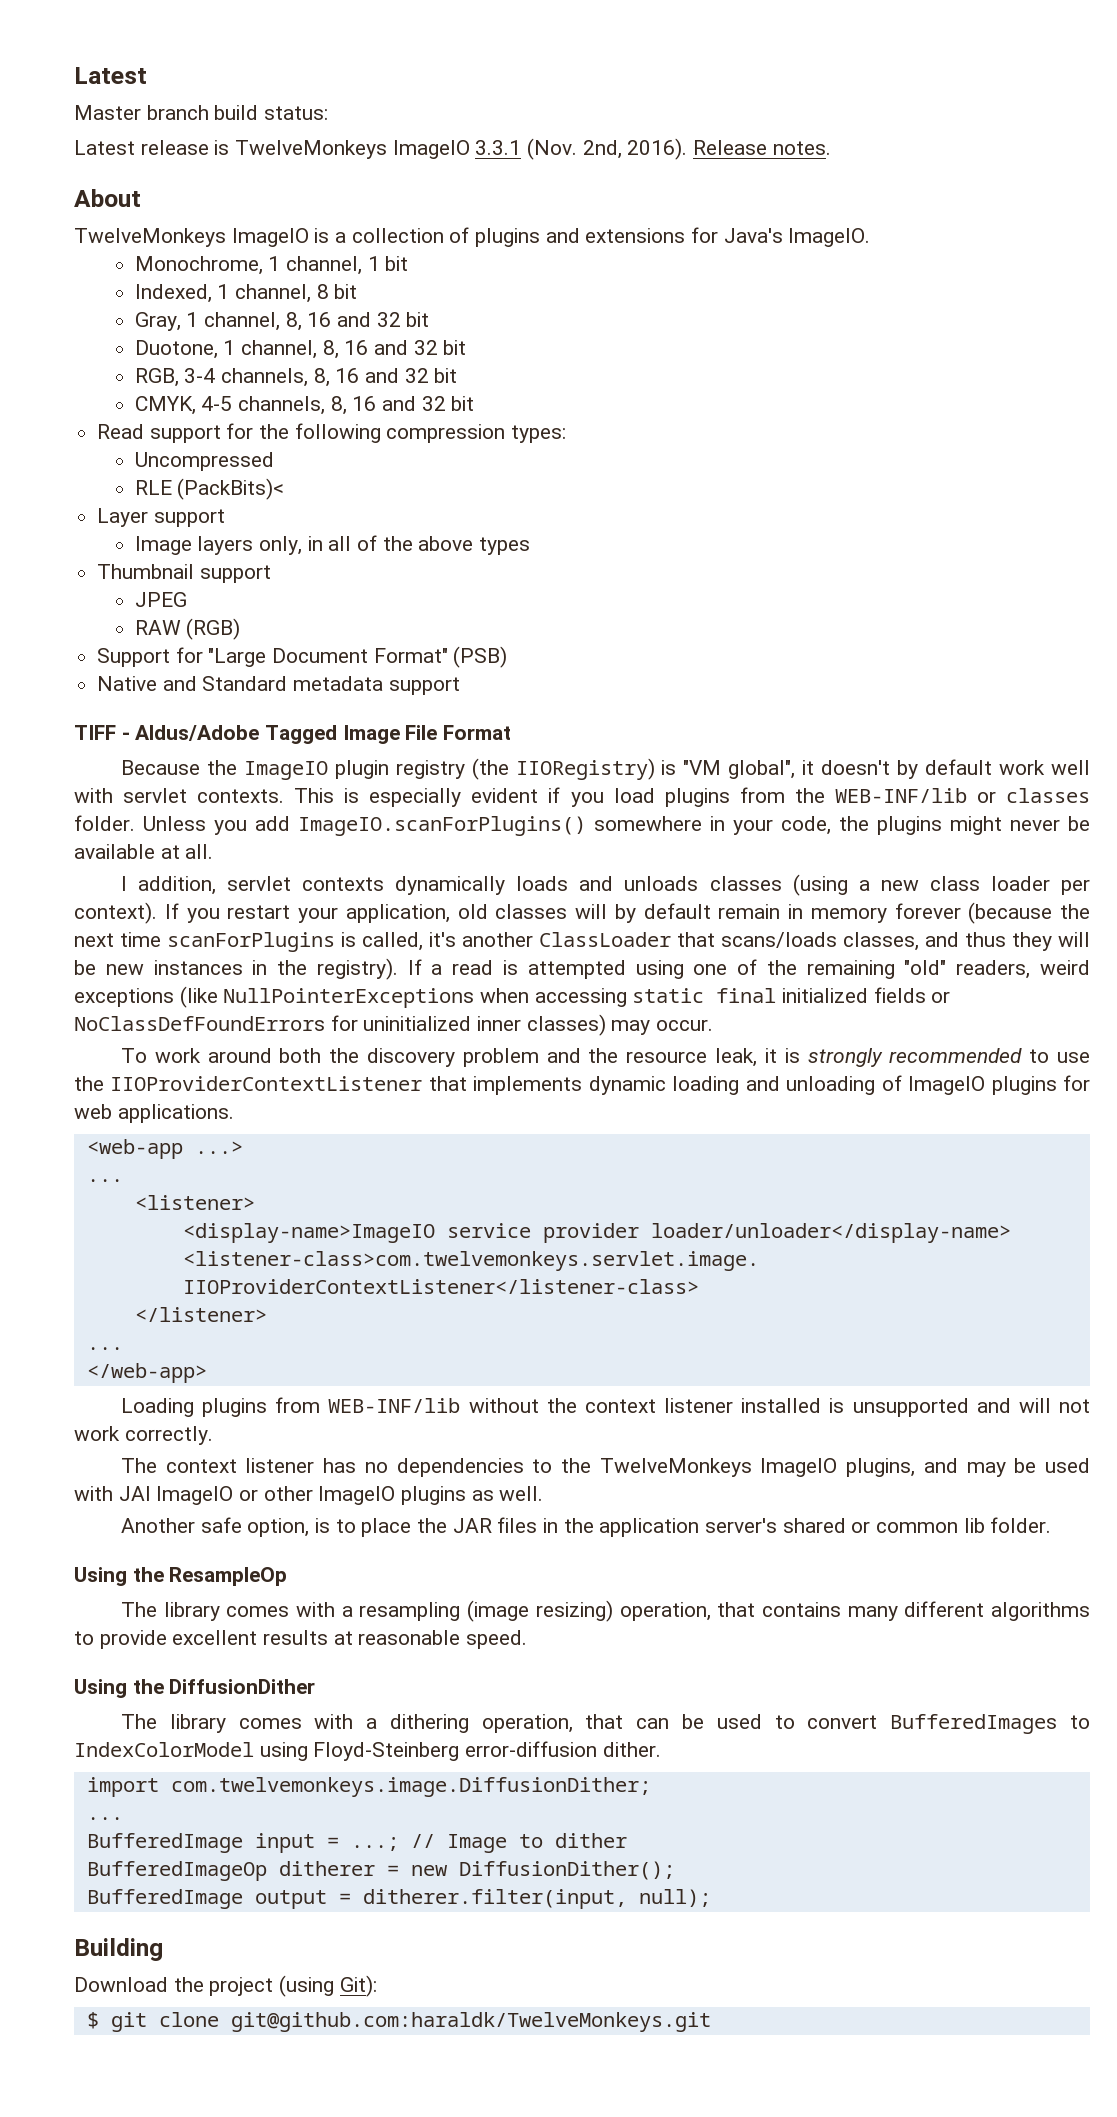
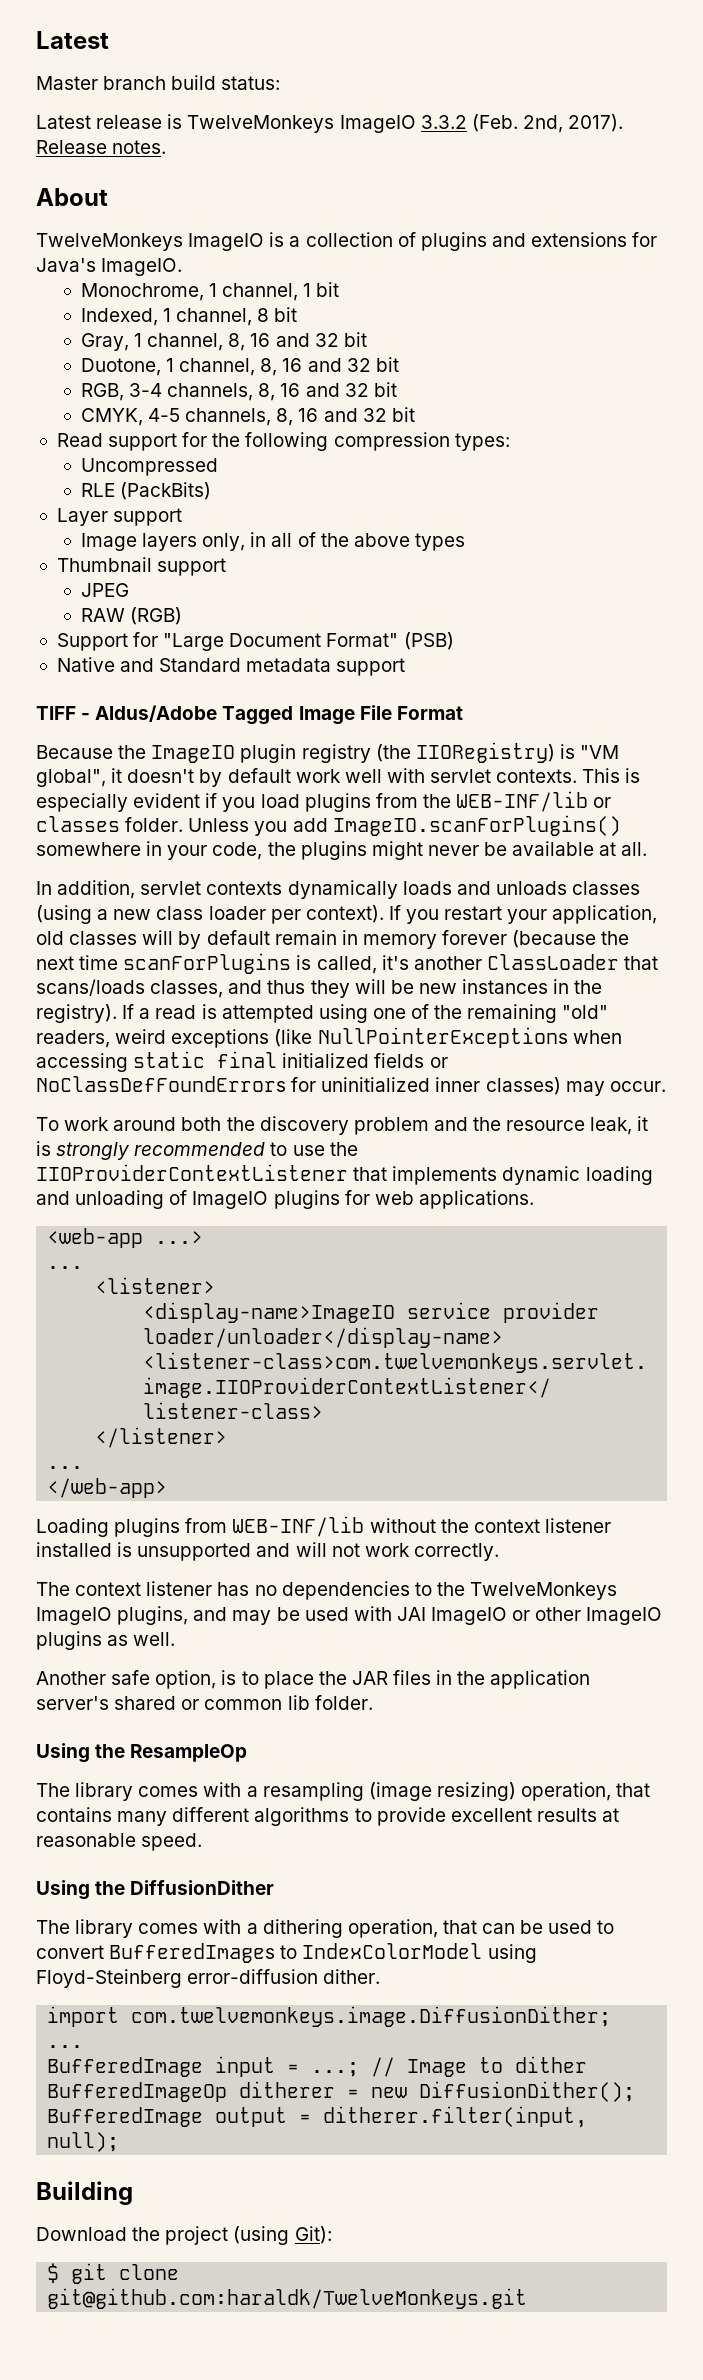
[475,138,688,160] 3.3.1 (Nov. 2nd, 2016). -> [420,114,624,133] 3.3.2 (Feb. 2nd, 2017).
[177,478,285,500] (PackBits)< -> [120,482,212,500] (PackBits)
[120,876,127,891] I -> [36,881,52,895] In

